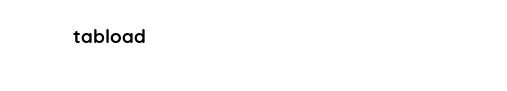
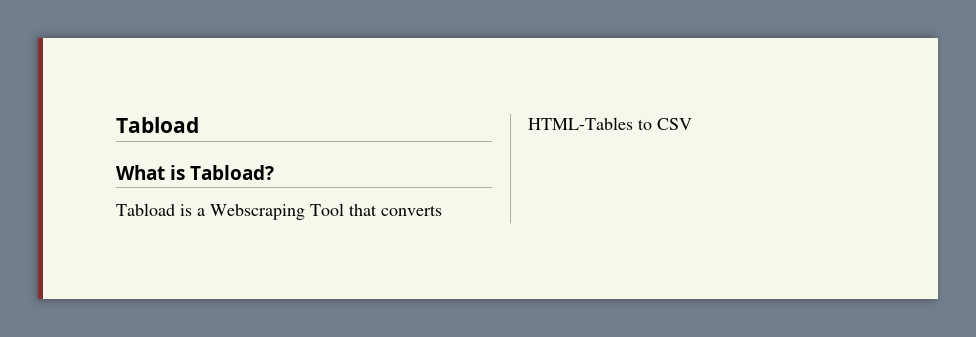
[73,29,146,43] tabload -> [116,117,199,133] [116,165,275,180] [116,203,442,220] [528,117,692,130] Tabload // What is Tabload? // Tabload is a Webscraping Tool that converts HTML-Tables to CSV

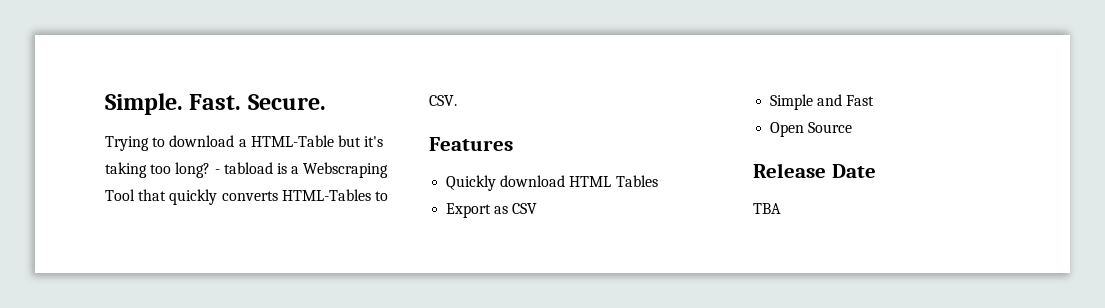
[116,117,199,133] [116,165,275,180] [116,203,175,216] Tabload // What is Tabload? // Tabload -> [105,93,326,115] [105,135,384,151] [105,162,273,178] Simple. Fast. Secure. // Trying to download a HTML-Table but it's taking too long? - tabload
(377, 210) none -> [169,189,218,205] quickly
[657,118,692,130] CSV -> [429,95,457,106] [429,137,513,151] [446,175,658,191] [446,203,538,218] [770,94,875,110] [770,122,853,137] [753,163,876,178] [753,203,781,214] CSV. // Features // Quickly download HTML Tables // Export as CSV // Simple and Fast // Open Source // Release Date // TBA

